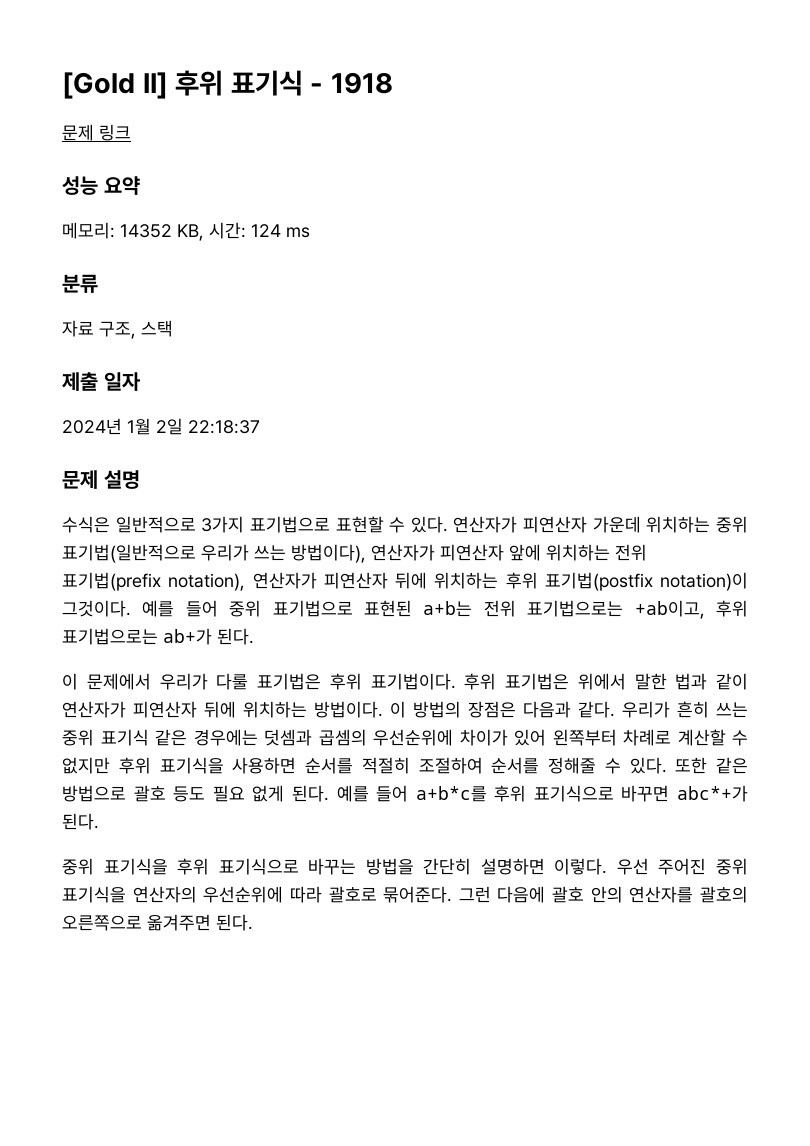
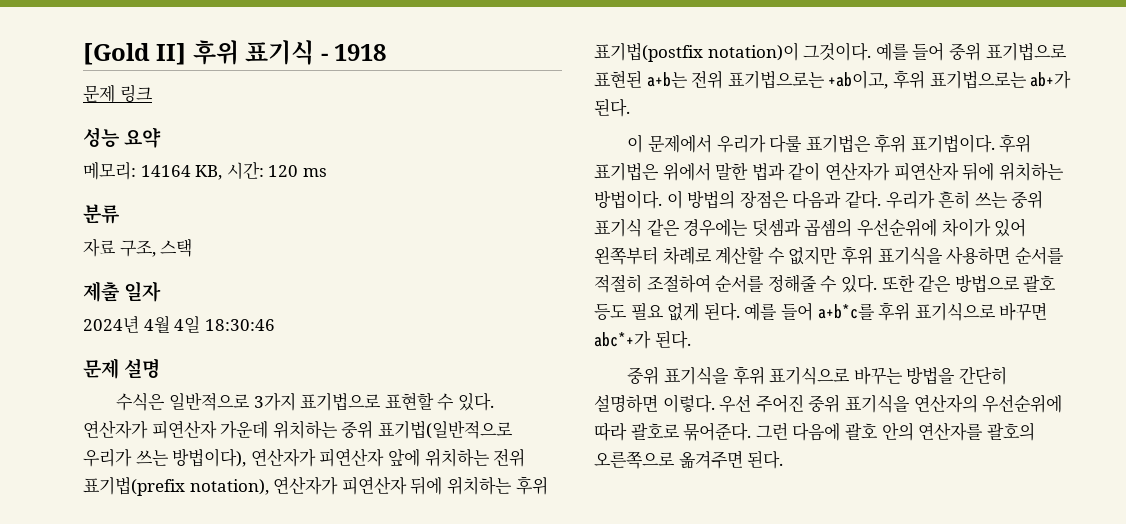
[120,224,172,238] 14352 -> [140,165,191,177] 14164
[251,224,281,237] 124 -> [268,165,299,177] 120
[127,418,260,435] 1월 2일 22:18:37 -> [143,316,275,333] 4월 4일 18:30:46

